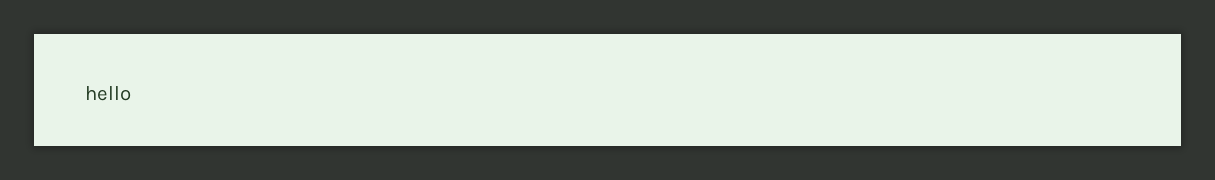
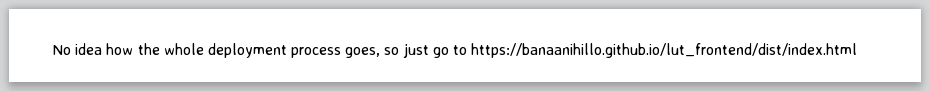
[85,86,131,101] hello -> [52,43,858,58] No idea how the whole deployment process goes, so just go to https://banaanihillo.github.io/lut_frontend/dist/index.html

